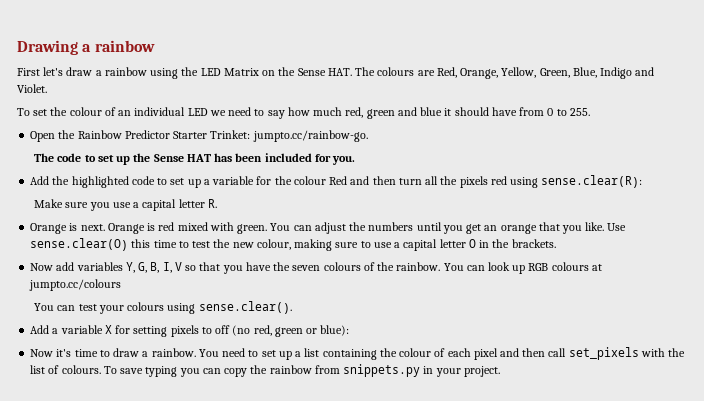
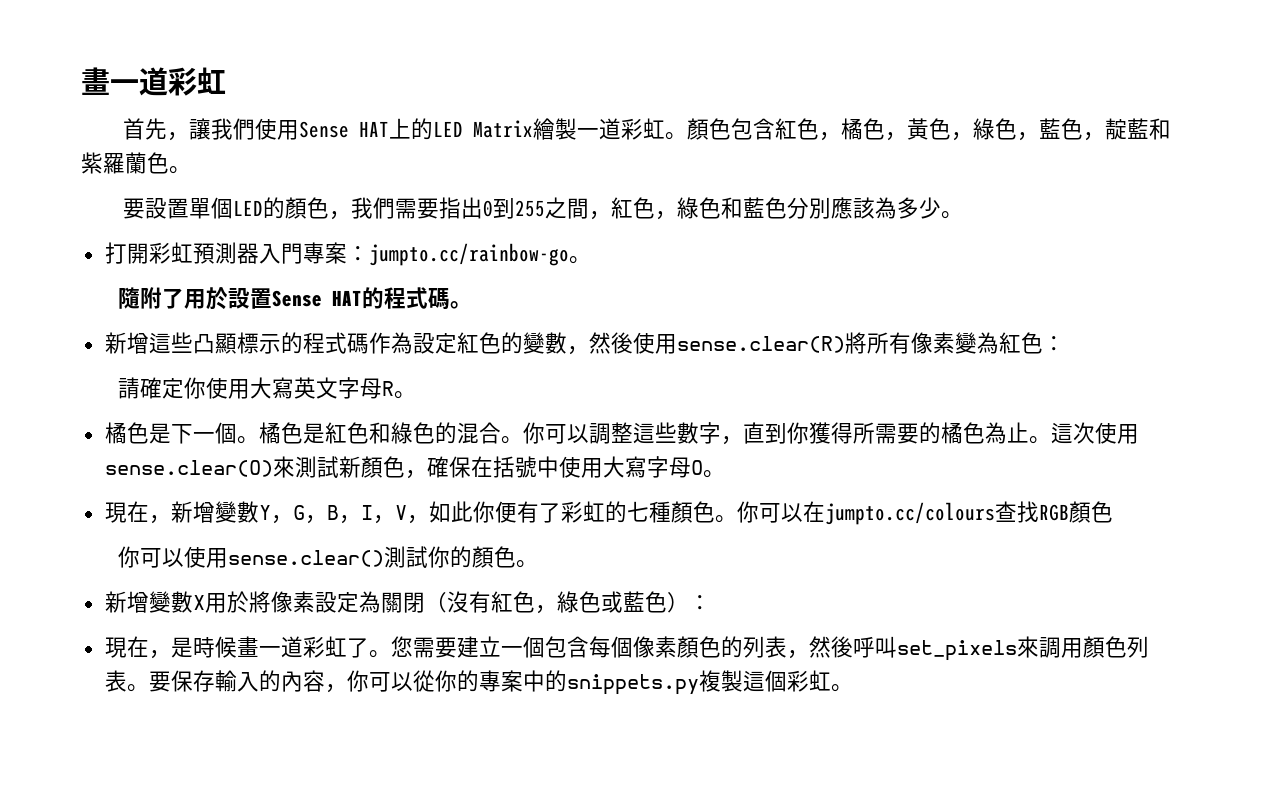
[17,40,155,55] [17,67,655,79] [17,84,47,93] [17,107,590,119] [30,130,368,142] [34,153,355,165] [30,175,643,188] [34,199,217,211] [30,222,627,234] [30,238,556,251] [30,262,602,274] [29,279,122,291] [34,301,292,314] [30,325,350,337] [30,347,686,360] [30,364,500,377] Drawing a rainbow // First let's draw a rainbow using the LED Matrix on the Sense HAT. The colours are Red, Orange, Yellow, Green, Blue, Indigo and Violet. // To set the colour of an individual LED we need to say how much red, green and blue it should have from 0 to 255. // Open the Rainbow Predictor Starter Trinket: jumpto.cc/rainbow-go. // The code to set up the Sense HAT has been included for you. // Add the highlighted code to set up a variable for the colour Red and then turn all the pixels red using sense.clear(R): // Make sure you use a capital letter R. // Orange is next. Orange is red mixed with green. You can adjust the numbers until you get an orange that you like. Use sense.clear(O) this time to test the new colour, making sure to use a capital letter O in the brackets. // Now add variables Y, G, B, I, V so that you have the seven colours of the rainbow. You can look up RGB colours at jumpto.cc/colours // You can test your colours using sense.clear(). // Add a variable X for setting pixels to off (no red, green or blue): // Now it's time to draw a rainbow. You need to set up a list containing the colour of each pixel and then call set_pixels with the list of colours. To save typing you can copy the rainbow from snippets.py in your project. -> [81,67,226,96] [123,118,1172,141] [81,152,191,174] [123,197,964,220] [104,242,591,266] [118,287,473,310] [104,332,1065,355] [118,377,417,399] [104,422,1139,445] [104,456,725,479] [104,501,1113,525] [118,546,539,569] [104,591,711,614] [104,636,1149,661] [104,670,853,695] 畫一道彩虹 // 首先，讓我們使用Sense HAT上的LED Matrix繪製一道彩虹。顏色包含紅色，橘色，黃色，綠色，藍色，靛藍和紫羅蘭色。 // 要設置單個LED的顏色，我們需要指出0到255之間，紅色，綠色和藍色分別應該為多少。 // 打開彩虹預測器入門專案：jumpto.cc/rainbow-go。 // 隨附了用於設置Sense HAT的程式碼。 // 新增這些凸顯標示的程式碼作為設定紅色的變數，然後使用sense.clear(R)將所有像素變為紅色： // 請確定你使用大寫英文字母R。 // 橘色是下一個。橘色是紅色和綠色的混合。你可以調整這些數字，直到你獲得所需要的橘色為止。這次使用sense.clear(O)來測試新顏色，確保在括號中使用大寫字母O。 // 現在，新增變數Y，G，B，I，V，如此你便有了彩虹的七種顏色。你可以在jumpto.cc/colours查找RGB顏色 // 你可以使用sense.clear()測試你的顏色。 // 新增變數X用於將像素設定為關閉（沒有紅色，綠色或藍色）： // 現在，是時候畫一道彩虹了。您需要建立一個包含每個像素顏色的列表，然後呼叫set_pixels來調用顏色列表。要保存輸入的內容，你可以從你的專案中的snippets.py複製這個彩虹。

